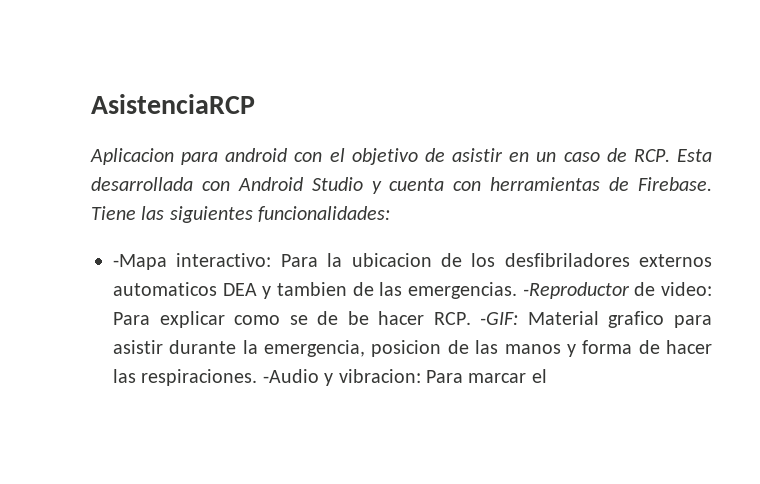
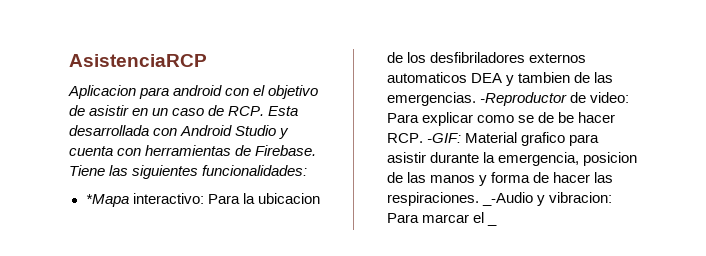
[113,254,167,270] -Mapa -> [85,194,129,207] *Mapa
[262,369,319,383] -Audio -> [481,192,533,206] _-Audio
(547, 376) none -> [486,223,497,226] _

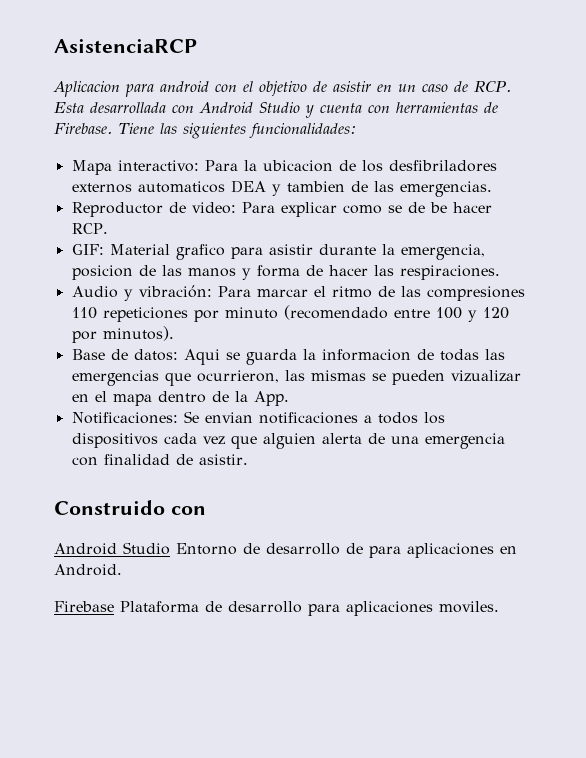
[85,194,129,207] *Mapa -> [71,160,112,175] Mapa
[479,92,567,106] -Reproductor -> [71,202,163,217] // Reproductor
[426,133,461,143] -GIF: -> [71,244,104,255] // GIF:
[481,192,612,206] [386,212,484,223] [486,223,497,226] _-Audio y vibracion: Para marcar el _ -> [71,285,525,301] [71,305,509,322] [71,326,174,343] [71,349,505,365] [71,370,521,386] [71,391,289,406] [71,411,445,424] [71,433,505,449] [71,454,248,466] [54,500,206,515] [54,542,517,558] [54,564,122,576] [54,601,499,616] // Audio y vibración: Para marcar el ritmo de las compresiones 110 repeticiones por minuto (recomendado entre 100 y 120 por minutos). // Base de datos: Aqui se guarda la informacion de todas las emergencias que ocurrieron, las mismas se pueden vizualizar en el mapa dentro de la App. // Notificaciones: Se envian notificaciones a todos los dispositivos cada vez que alguien alerta de una emergencia con finalidad de asistir. // Construido con // Android Studio Entorno de desarrollo de para aplicaciones en Android. // Firebase Plataforma de desarrollo para aplicaciones moviles.

